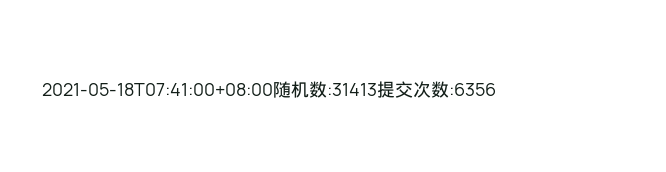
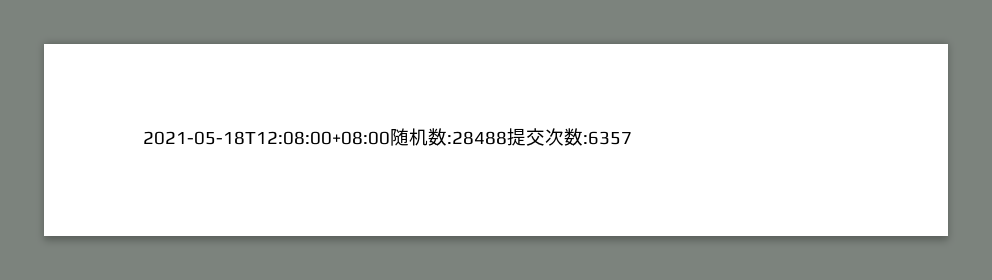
[42,81,377,98] 2021-05-18T07:41:00+08:00随机数:31413 -> [143,128,507,146] 2021-05-18T12:08:00+08:00随机数:28488
[449,83,496,96] :6356 -> [583,131,632,145] :6357

